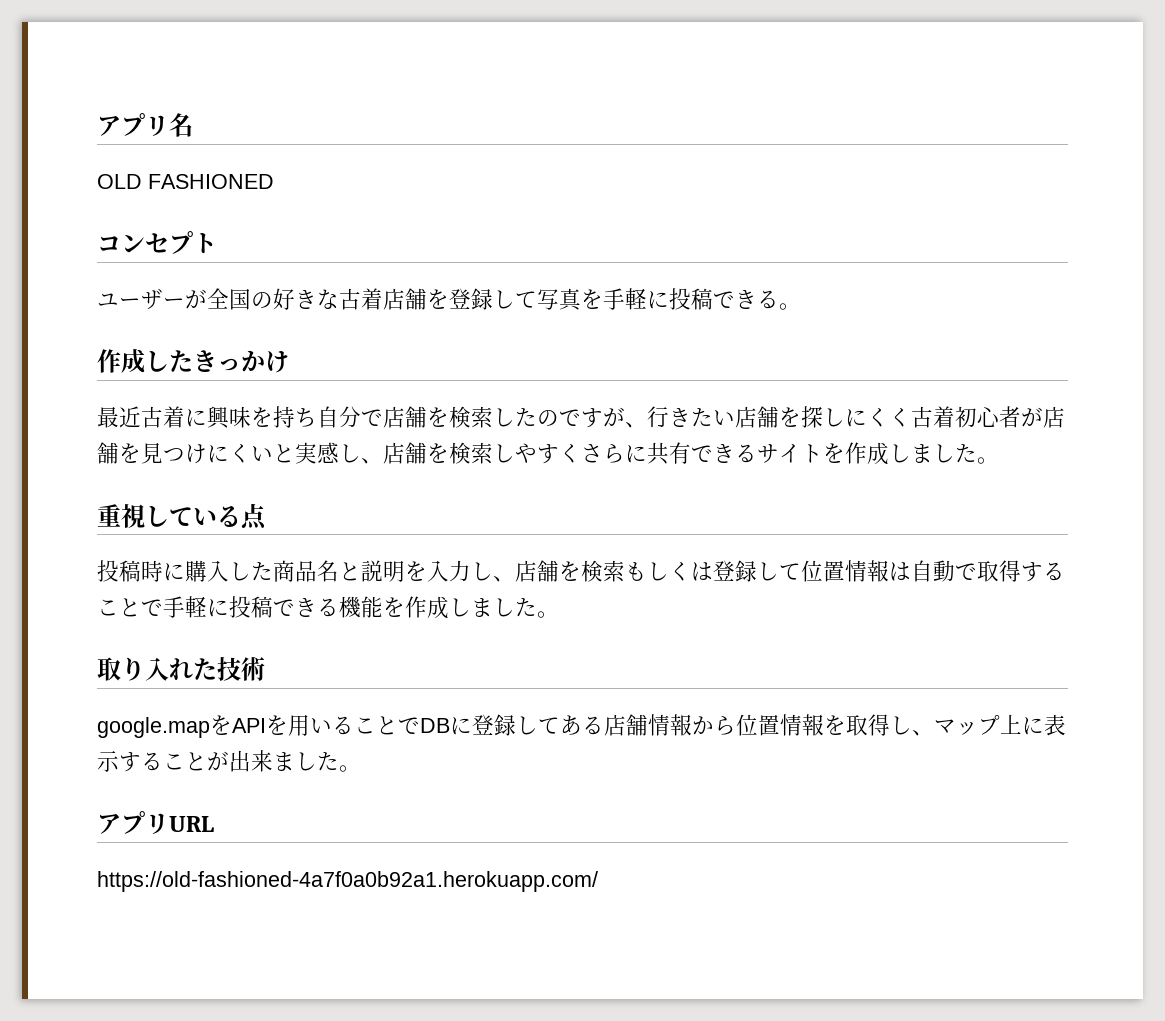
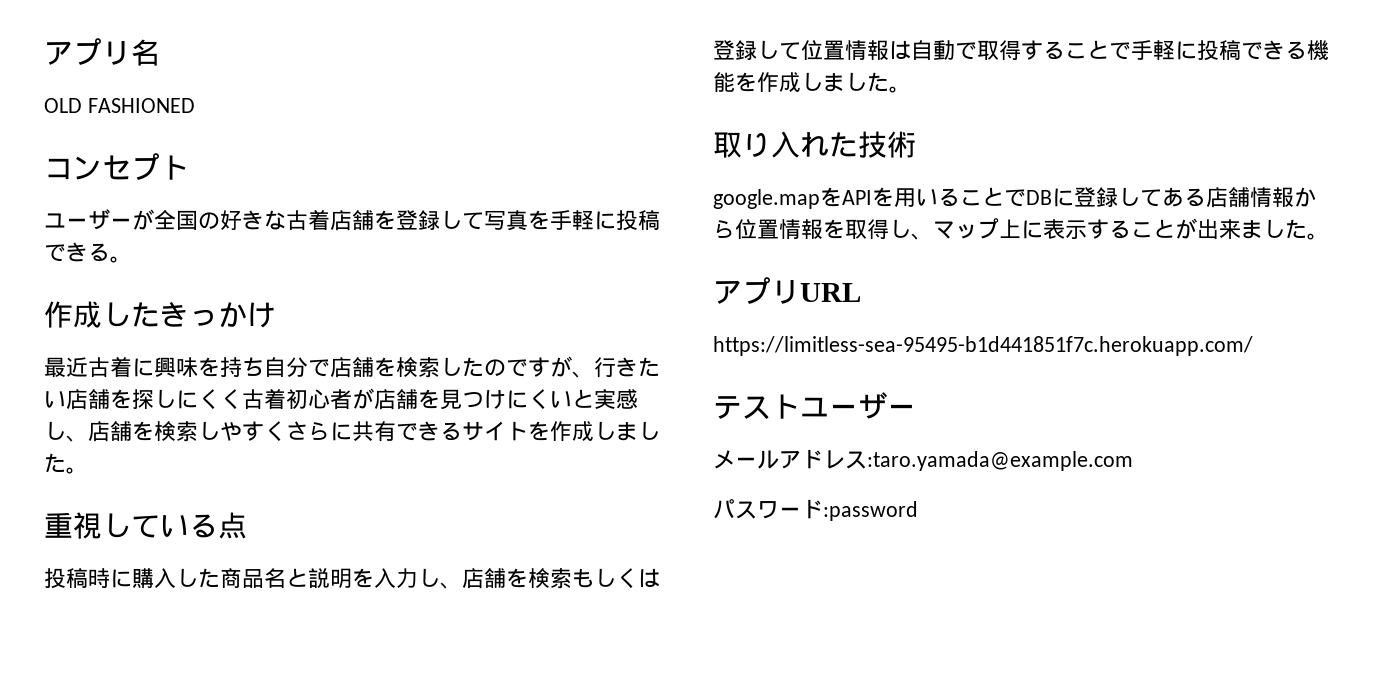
[97,871,598,892] https://old-fashioned-4a7f0a0b92a1.herokuapp.com/ -> [713,336,1253,356] [713,392,916,420] [713,449,1133,471] [713,499,918,521] https://limitless-sea-95495-b1d441851f7c.herokuapp.com/ // テストユーザー // メールアドレス:taro.yamada@example.com // パスワード:password

